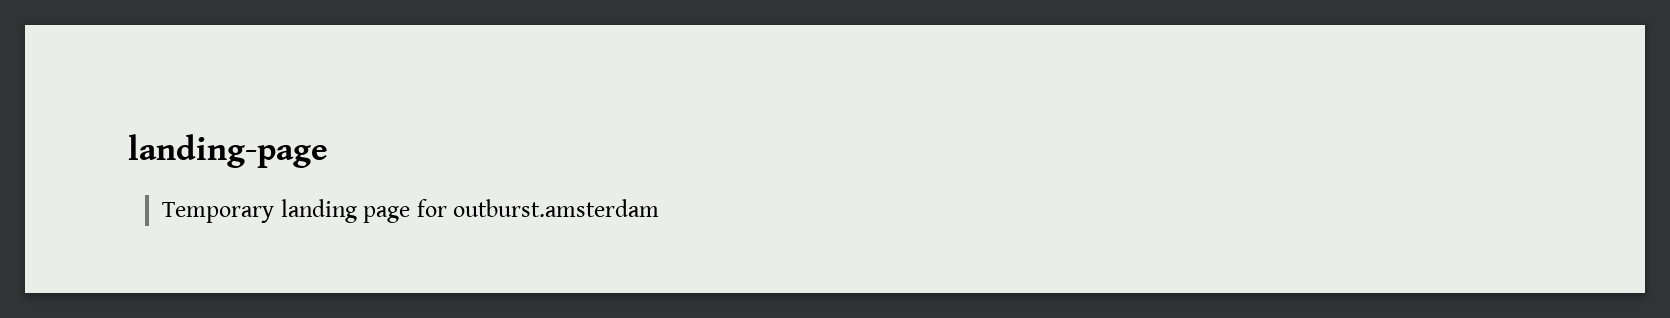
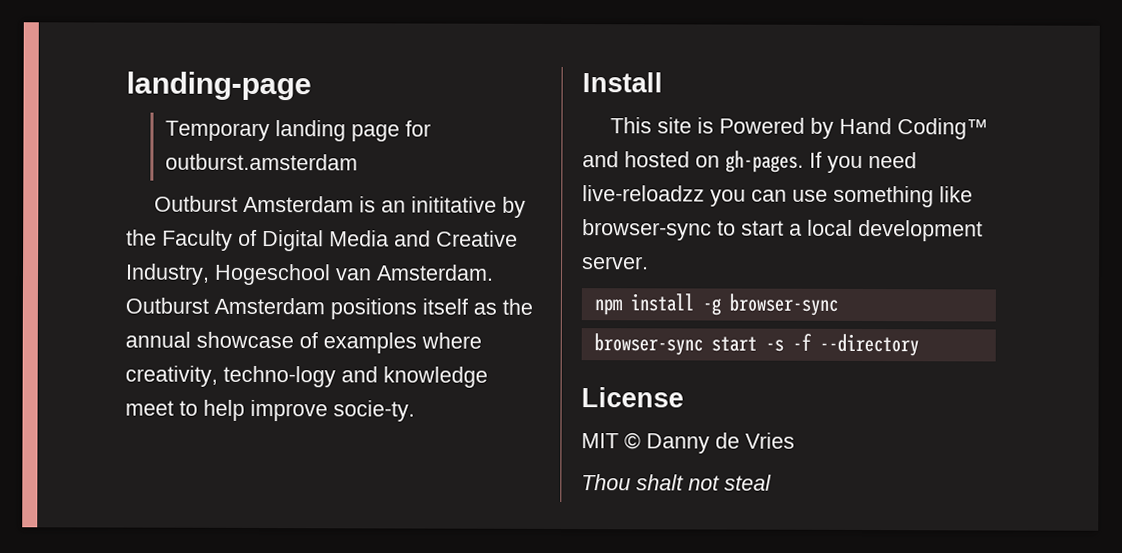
(660, 208) none -> [154,195,527,218] [126,229,518,252] [125,263,494,286] [125,297,533,320] [125,331,482,354] [125,365,488,388] [125,399,415,422] [582,72,663,93] [610,117,990,140] [582,150,917,173] [582,185,973,208] [582,219,983,242] [582,256,649,270] [593,293,838,316] [593,333,919,357] [581,387,684,408] [581,432,795,454] [581,474,772,491] // Outburst Amsterdam is an inititative by the Faculty of Digital Media and Creative Industry, Hogeschool van Amsterdam. Outburst Amsterdam positions itself as the annual showcase of examples where creativity, techno-logy and knowledge meet to help improve socie-ty. // Install // This site is Powered by Hand Coding™ and hosted on gh-pages. If you need live-reloadzz you can use something like browser-sync to start a local development server. // npm install -g browser-sync // browser-sync start -s -f --directory // License // MIT © Danny de Vries // Thou shalt not steal

